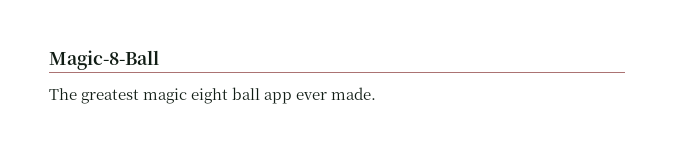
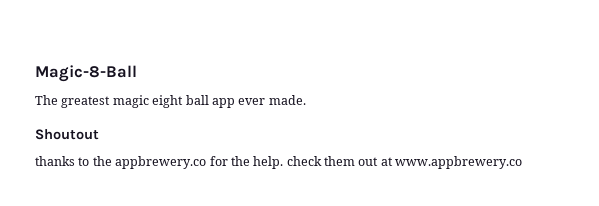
(377, 93) none -> [35,129,99,140] [35,156,523,169] // Shoutout // thanks to the appbrewery.co for the help. check them out at www.appbrewery.co

